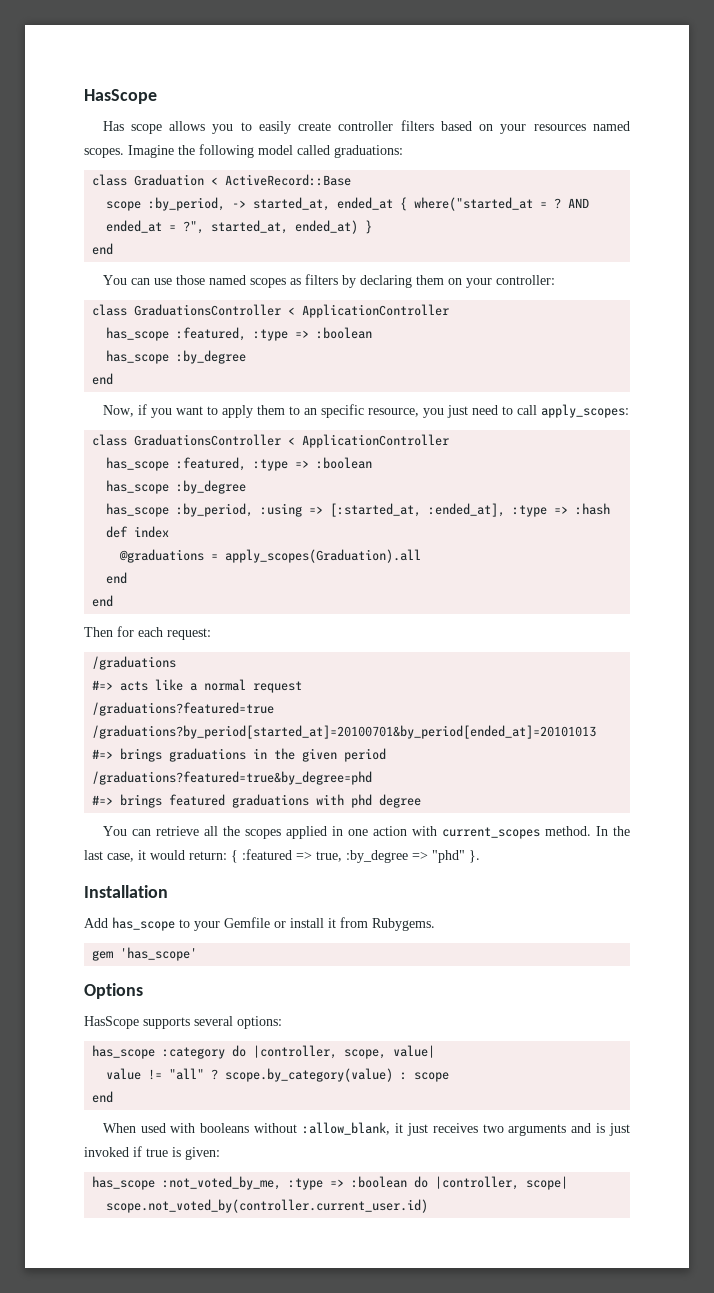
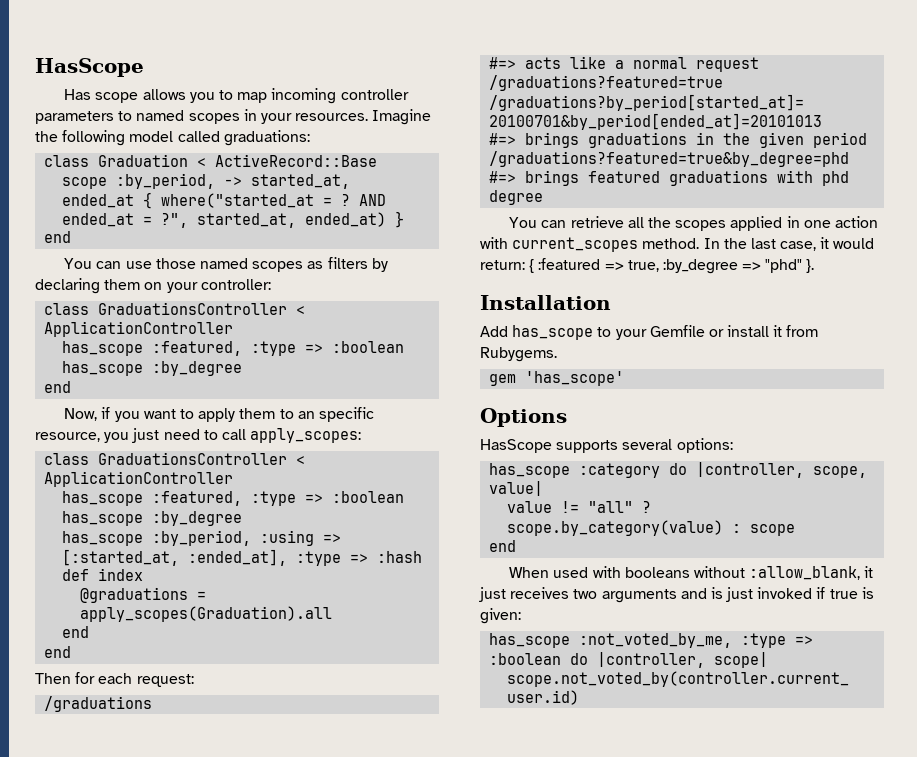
[258,120,631,134] [84,148,124,158] easily create controller filters based on your resources named scopes. -> [237,88,409,104] [35,109,369,124] map incoming controller parameters to named scopes in your resources.

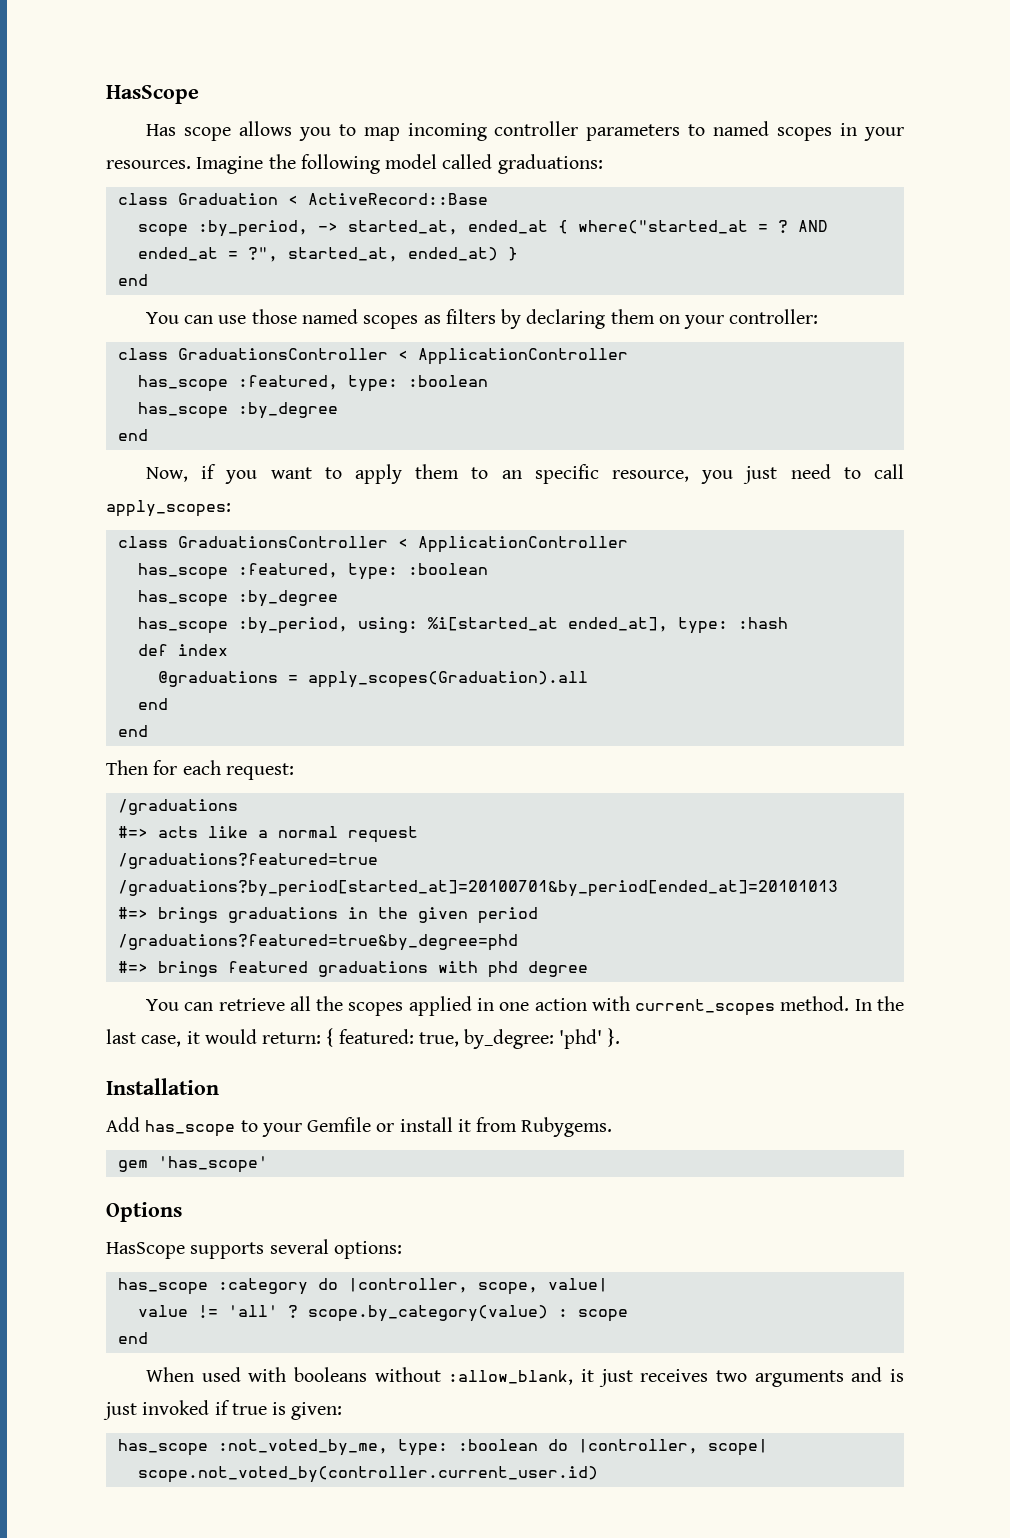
[251,341,324,356] :type => -> [347,375,398,392] type:
[251,491,324,506] :type => -> [347,563,398,580] type:
[260,530,342,546] [62,549,369,566] :using => [:started_at, :ended_at], :type => -> [357,617,728,634] using: %i[started_at ended_at], type:
[538,258,803,274] :featured => true, :by_degree => "phd" -> [338,1029,603,1049] featured: true, by_degree: 'phd'
[588,501,634,513] "all" -> [227,1305,278,1317] 'all'
[741,633,814,648] :type => -> [397,1439,448,1456] type:

